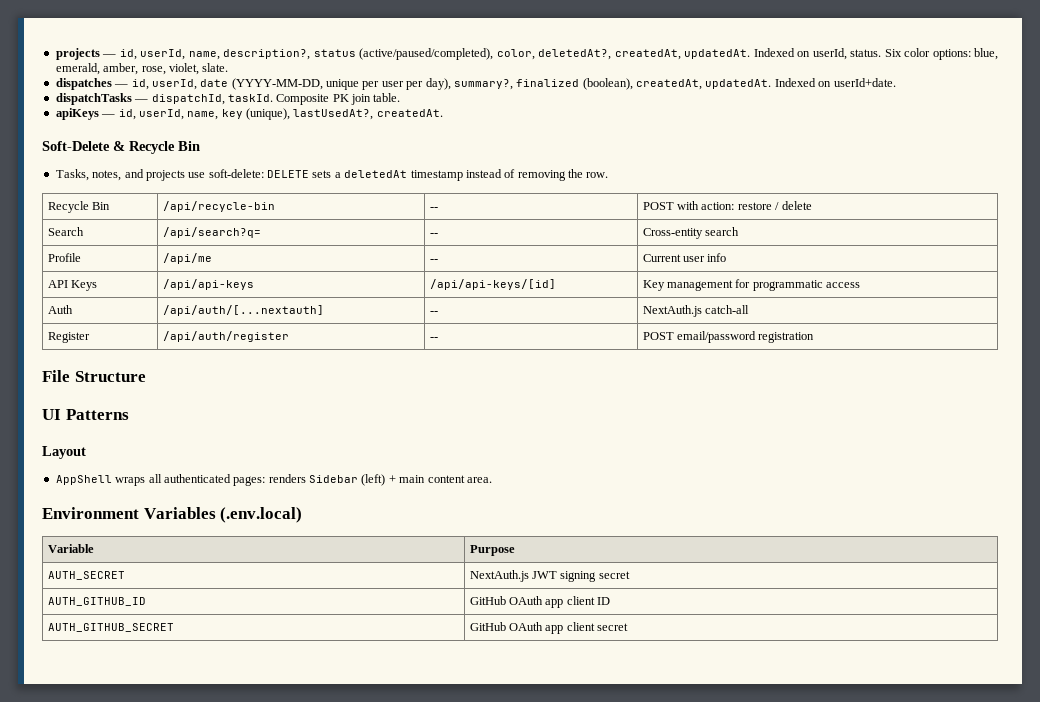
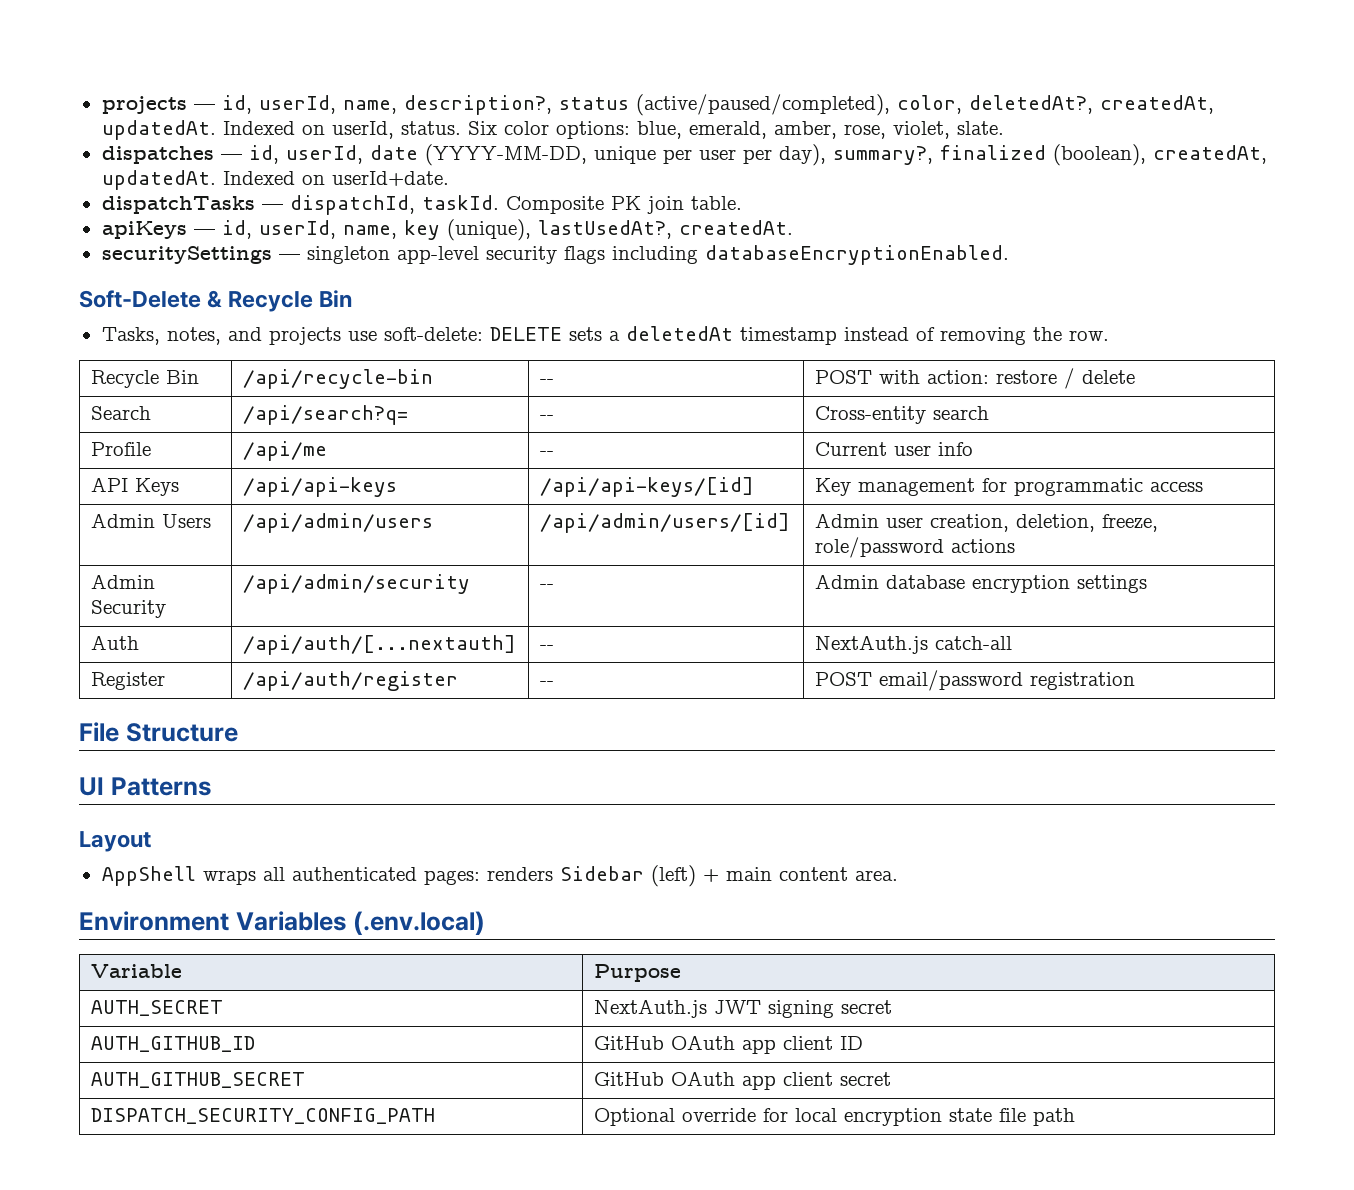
(443, 113) none -> [101,245,1009,265] // securitySettings — singleton app-level security flags including databaseEncryptionEnabled.
(861, 285) none -> [90,513,211,528] [242,513,433,533] [539,513,790,533] [814,513,1158,532] [814,537,1015,558] [90,574,155,589] [90,600,166,618] [242,574,470,594] [539,584,554,589] [814,574,1147,593] // Admin Users | /api/admin/users | /api/admin/users/[id] | Admin user creation, deletion, freeze, role/password actions // Admin Security | /api/admin/security | -- | Admin database encryption settings
(629, 627) none -> [90,1108,435,1124] [593,1108,1075,1126] // DISPATCH_SECURITY_CONFIG_PATH | Optional override for local encryption state file path

